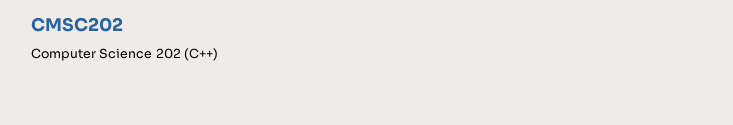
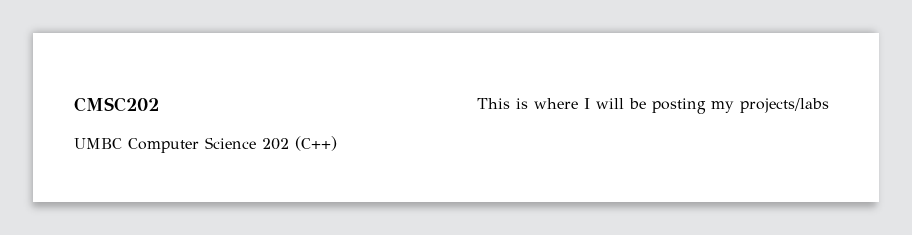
(123, 24) none -> [74,138,122,149] UMBC
(219, 54) none -> [477,98,829,114] // This is where I will be posting my projects/labs

